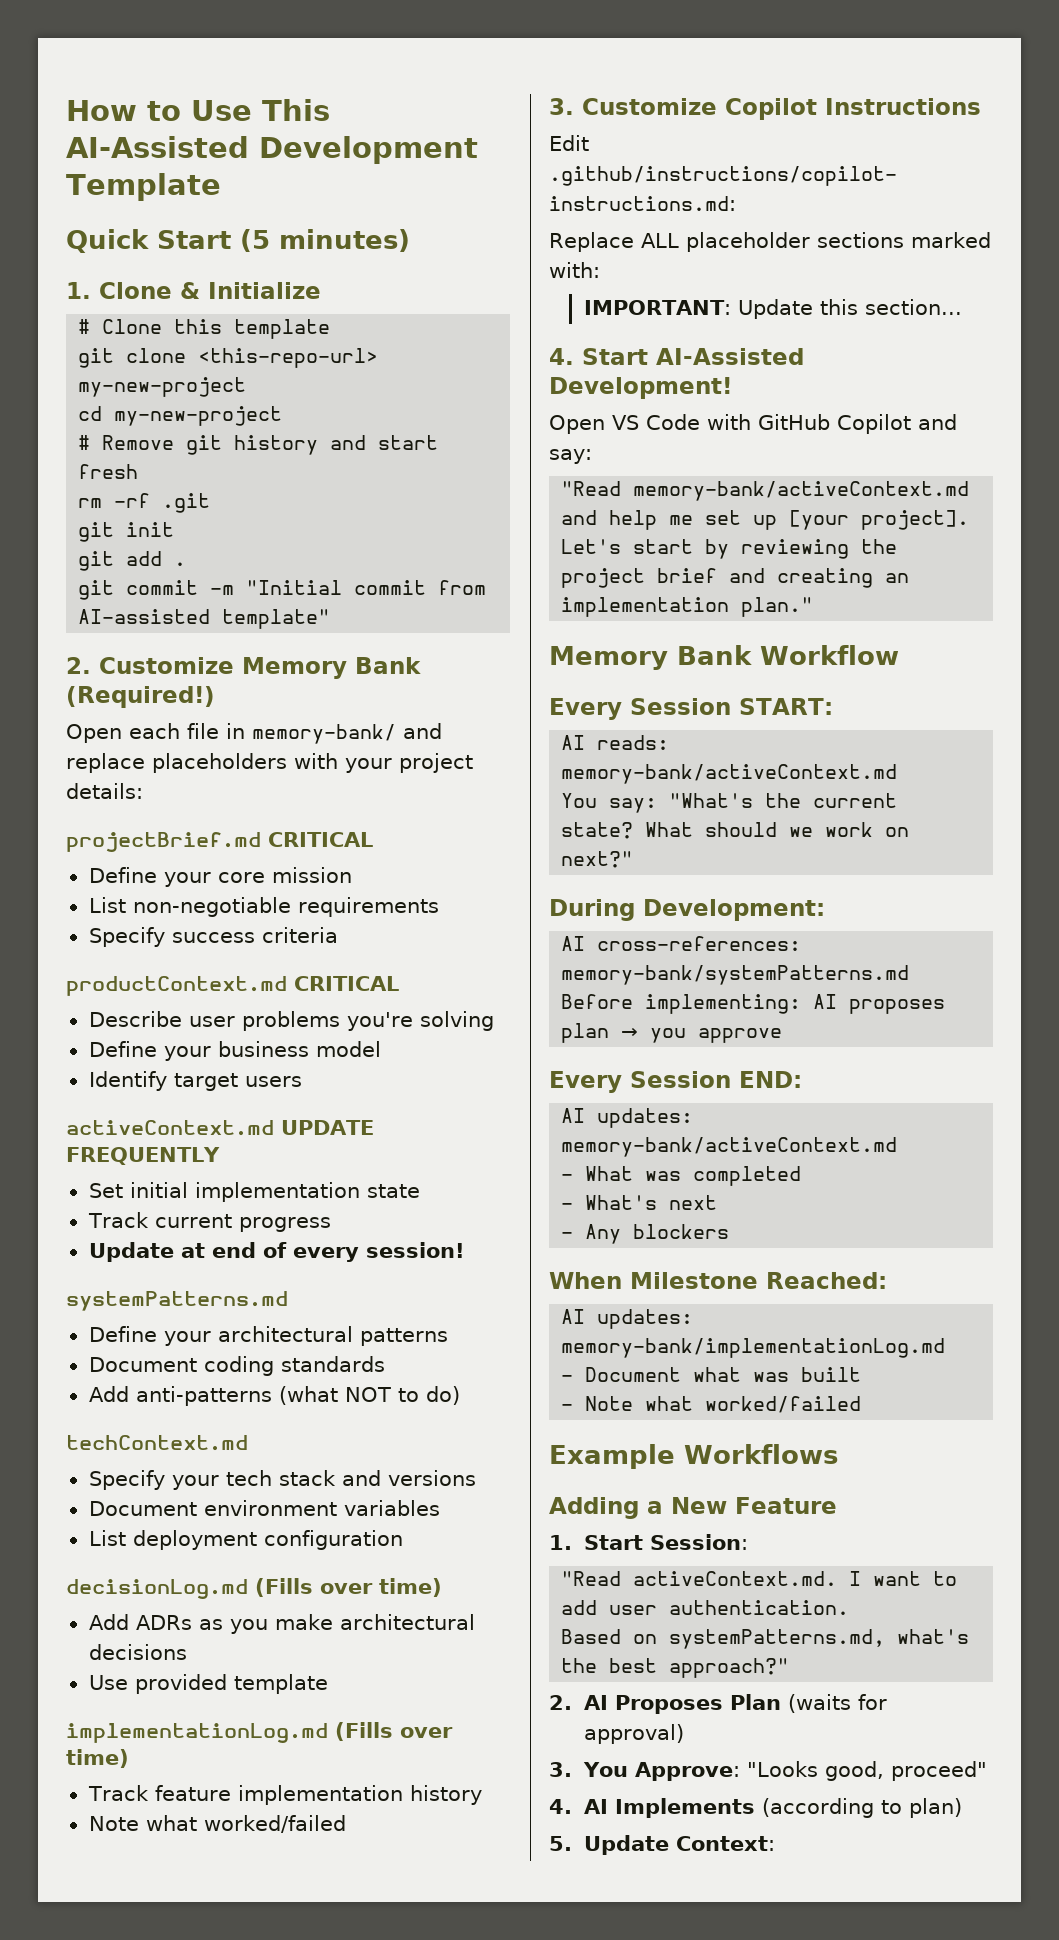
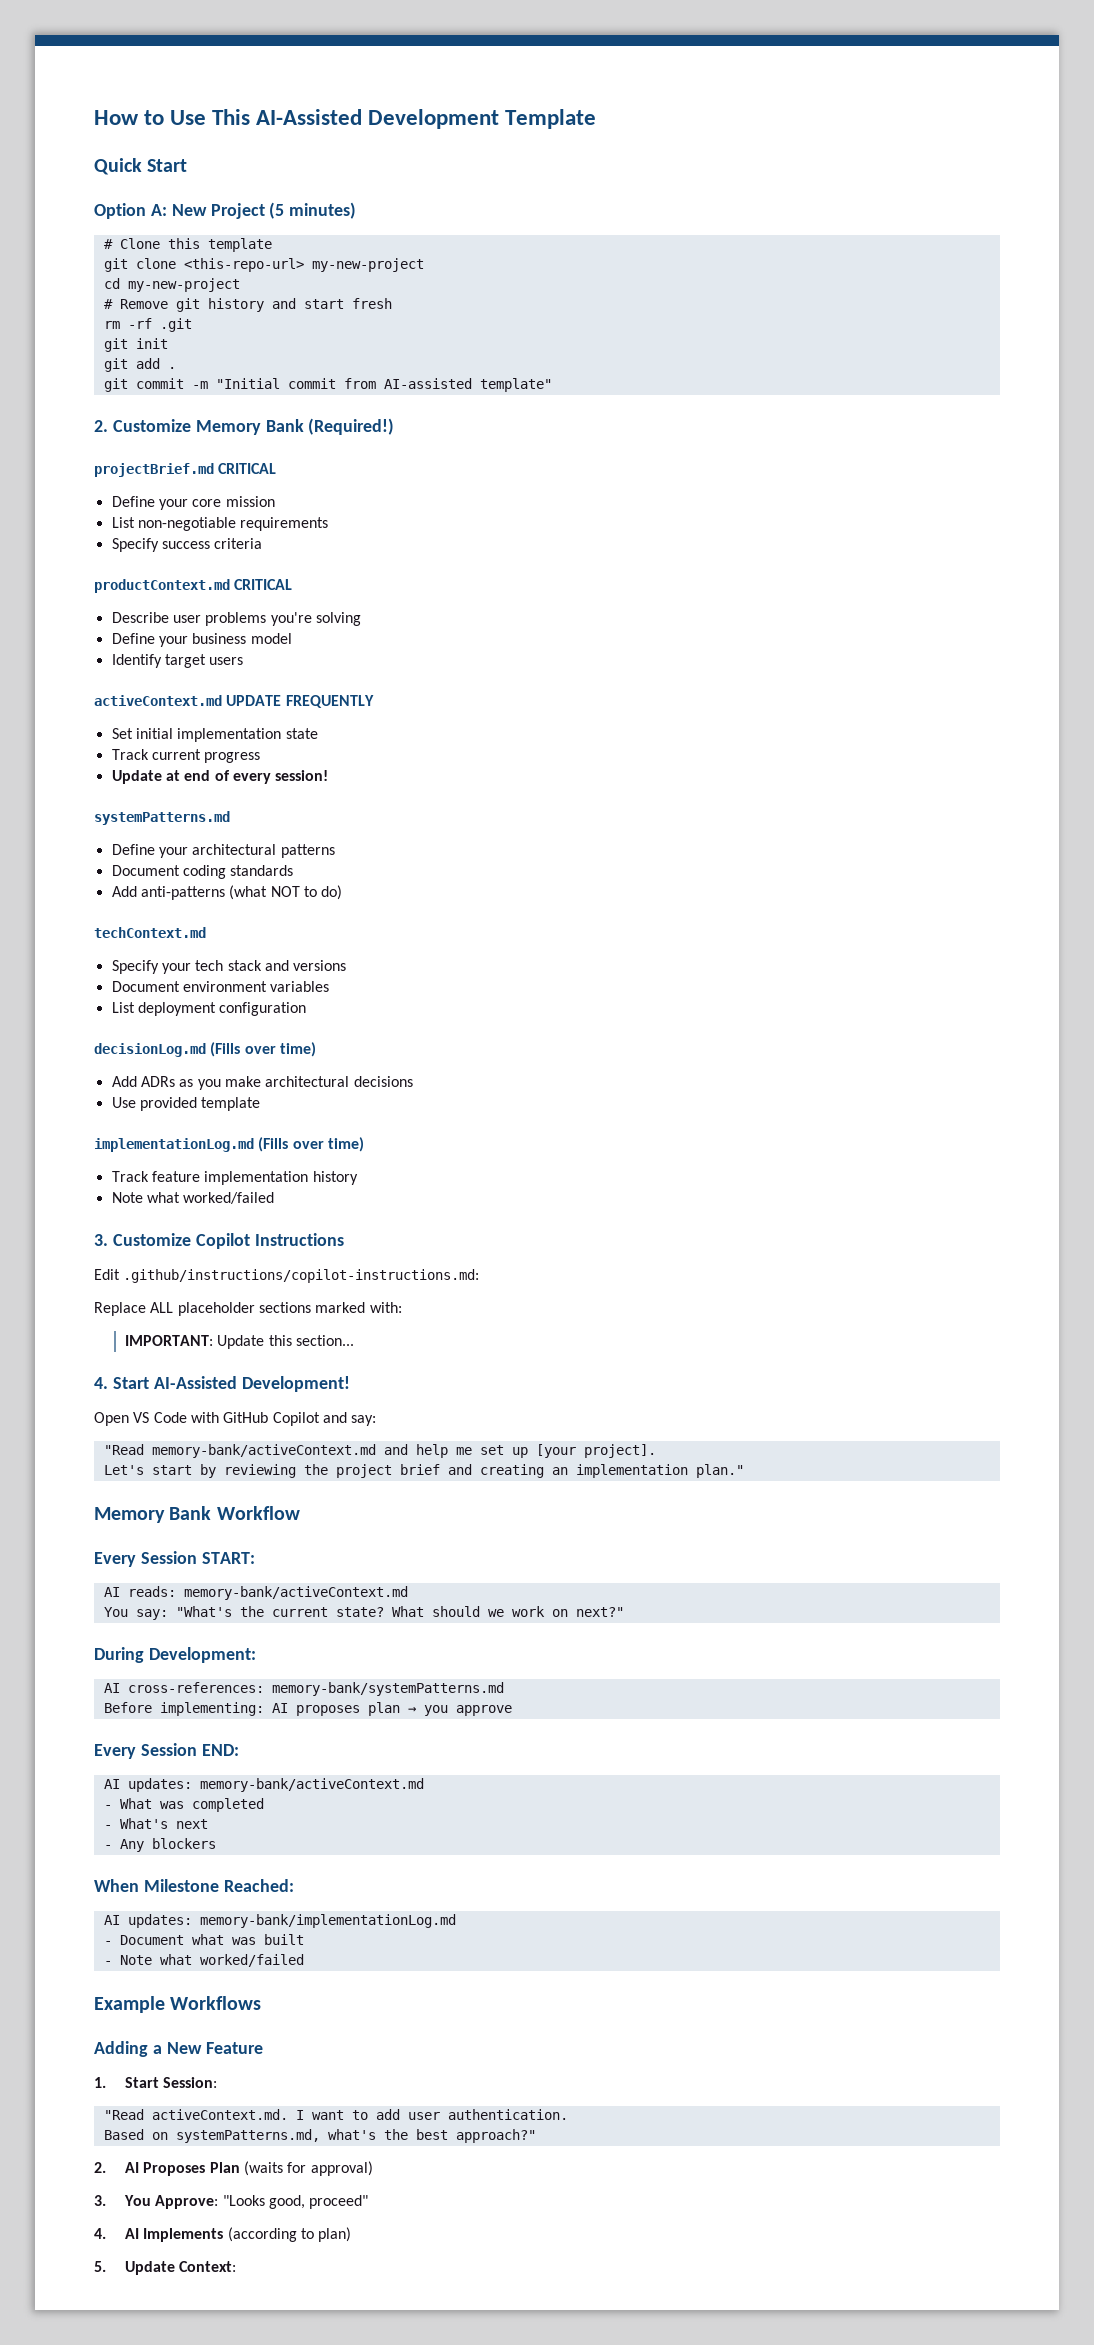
[240,229,410,252] [66,282,321,299] (5 minutes) // 1. Clone & Initialize -> [94,202,357,219] // Option A: New Project (5 minutes)
[66,723,442,744] [66,753,473,773] [66,783,143,799] // Open each file in memory-bank/ and replace placeholders with your project details: -> (395, 426) none

